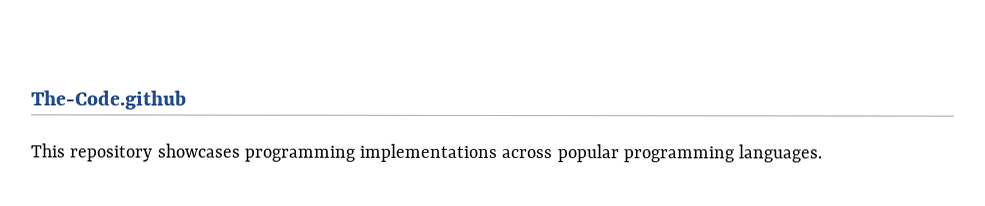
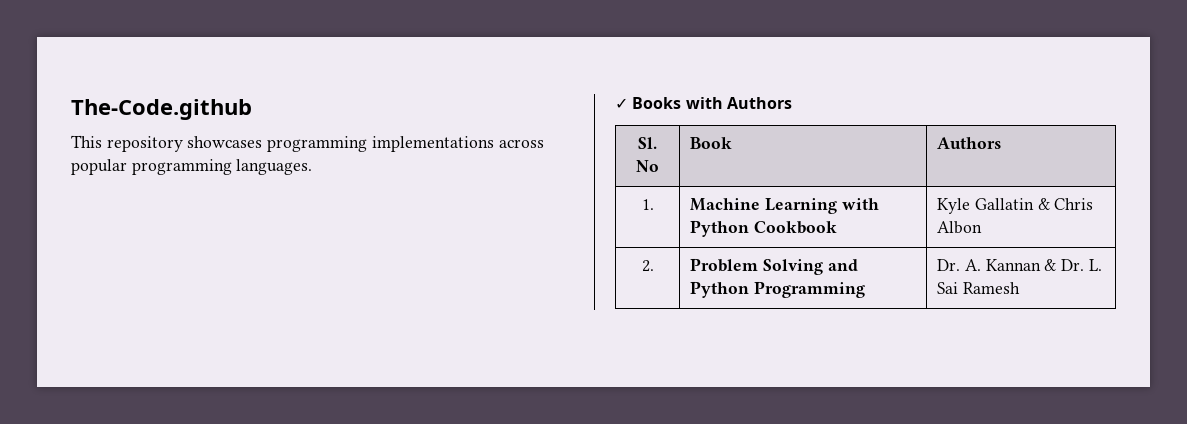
(823, 153) none -> [615,97,792,109] [638,137,657,149] [636,160,659,172] [690,137,733,149] [937,137,1002,149] [641,199,654,210] [690,198,879,214] [690,220,837,237] [937,198,1094,214] [937,221,983,234] [641,260,654,272] [690,258,858,275] [690,281,865,298] [937,259,1102,271] [937,282,1020,294] // ✓ Books with Authors // Sl. No | Book | Authors // 1. | Machine Learning with Python Cookbook | Kyle Gallatin & Chris Albon // 2. | Problem Solving and Python Programming | Dr. A. Kannan & Dr. L. Sai Ramesh

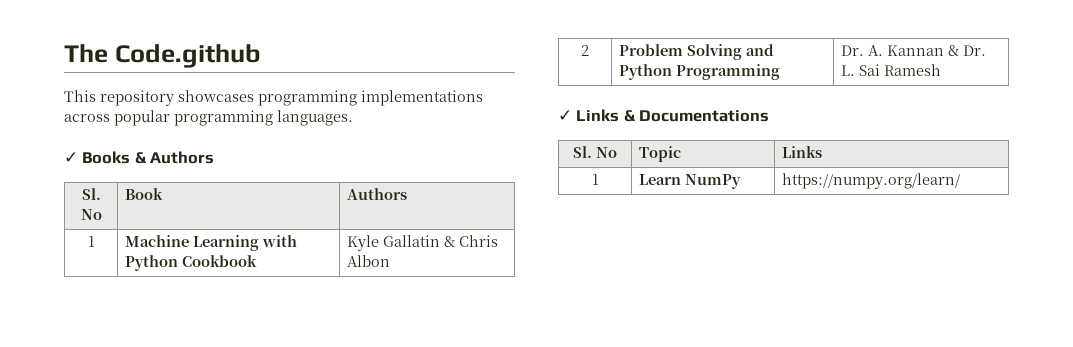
[71,99,252,120] The-Code.github -> [64,44,261,68] The Code.github
[685,97,723,109] with -> [134,152,146,164] &
[641,199,654,210] 1. -> [87,236,95,247] 1
[641,260,654,272] 2. -> [581,45,589,56] 2
(1020, 288) none -> [558,109,770,122] [573,146,617,158] [638,146,681,162] [781,146,822,158] [591,174,599,185] [638,174,741,189] [781,173,960,189] // ✓ Links & Documentations // Sl. No | Topic | Links // 1 | Learn NumPy | https://numpy.org/learn/

